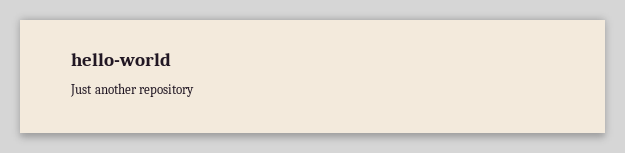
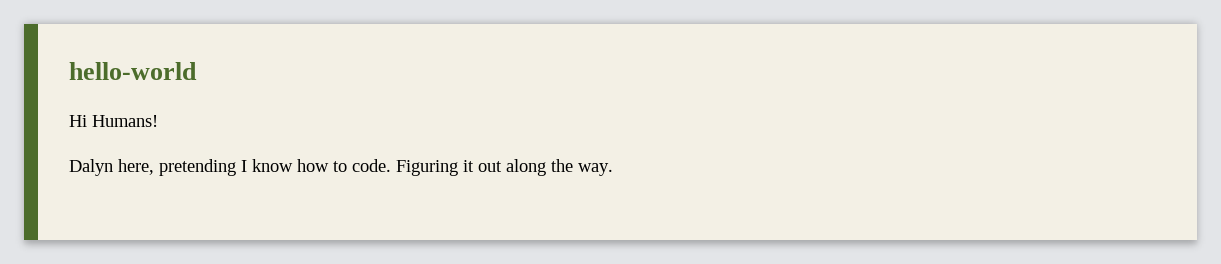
[70,83,195,97] Just another repository -> [69,115,158,127] [69,159,613,176] Hi Humans! // Dalyn here, pretending I know how to code. Figuring it out along the way.

